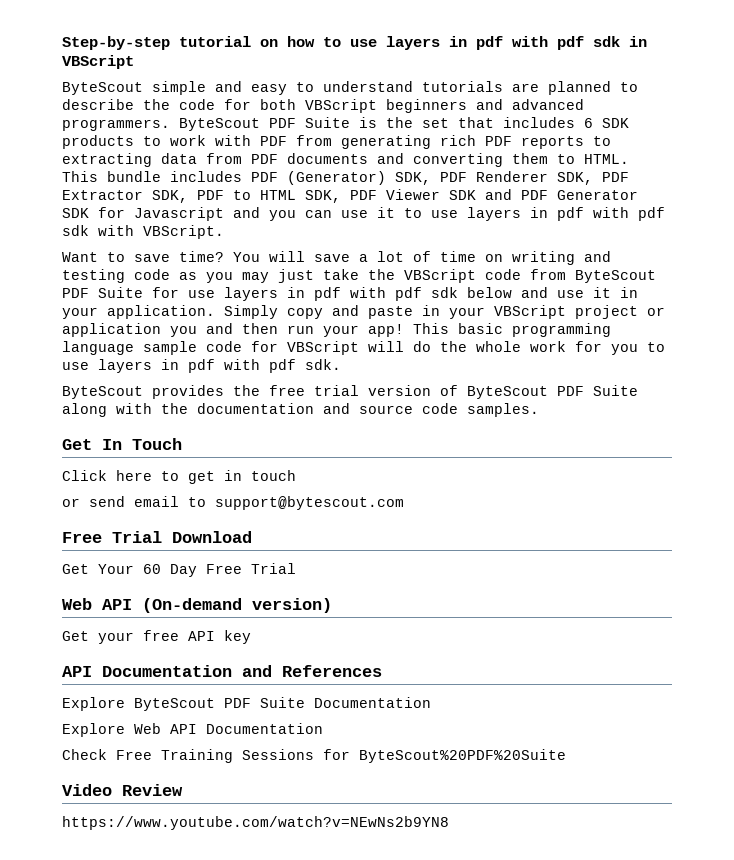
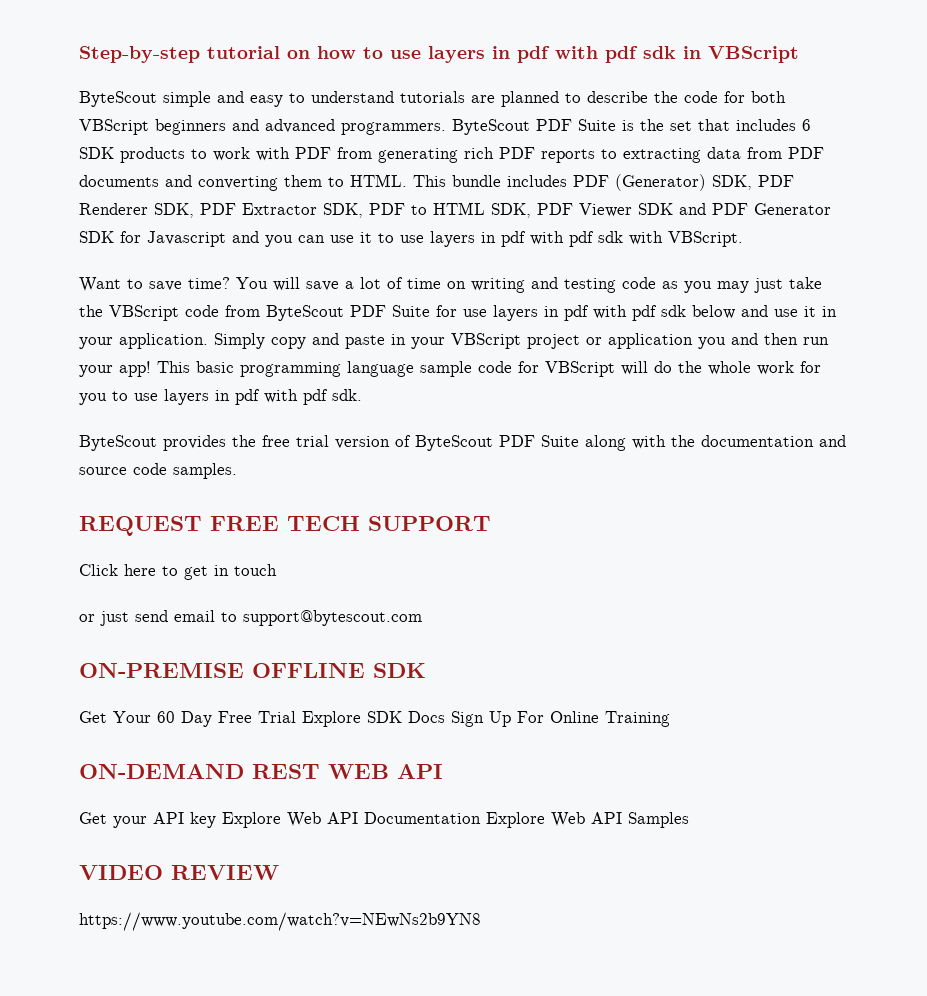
[62,438,182,450] Get In Touch -> [79,516,491,536] REQUEST FREE TECH SUPPORT
(80, 502) none -> [100,611,129,626] just
[62,531,252,543] Free Trial Download -> [79,663,426,678] ON-PREMISE OFFLINE SDK
[62,598,332,613] // Web API (On-demand version) -> [302,711,670,727] [79,764,443,779] Explore SDK Docs Sign Up For Online Training // ON-DEMAND REST WEB API
[143,630,179,641] free -> (147, 822) none
[62,665,382,677] [62,697,431,711] [62,723,323,737] [62,749,566,763] [62,784,183,796] // API Documentation and References // Explore ByteScout PDF Suite Documentation // Explore Web API Documentation // Check Free Training Sessions for ByteScout%20PDF%20Suite // Video Review -> [222,812,689,828] [79,865,279,880] Explore Web API Documentation Explore Web API Samples // VIDEO REVIEW

